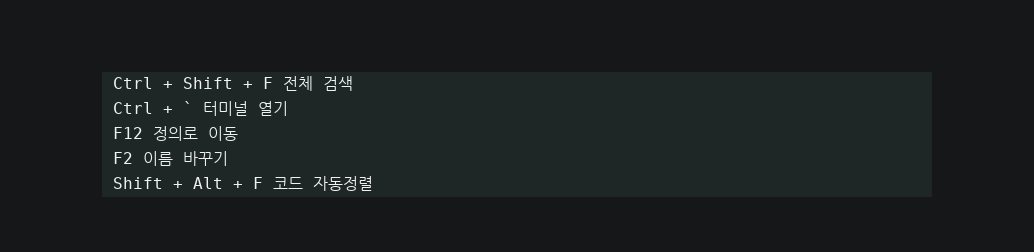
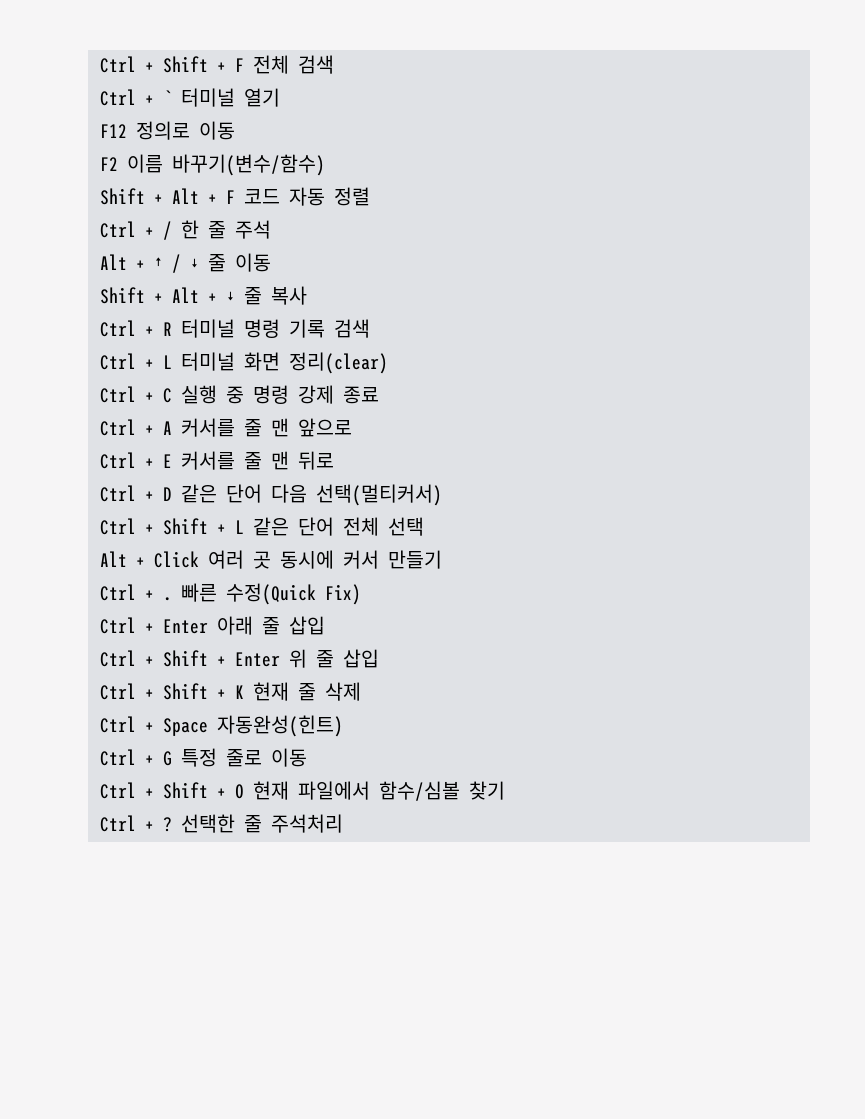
[183,151,229,166] 바꾸기 -> [172,154,325,176] 바꾸기(변수/함수)
[313,176,374,191] 자동정렬 -> [289,187,370,206] [100,220,271,240] [100,253,271,273] [100,286,307,305] [100,319,370,338] [100,352,388,374] [100,385,379,404] [100,418,352,437] [100,451,334,470] [100,484,442,506] [100,517,424,536] [100,550,442,569] [100,583,361,605] [100,616,325,635] [100,649,379,668] [100,682,361,701] [100,715,343,737] [100,748,307,767] [100,781,505,801] [100,814,343,833] 자동 정렬 // Ctrl + / 한 줄 주석 // Alt + ↑ / ↓ 줄 이동 // Shift + Alt + ↓ 줄 복사 // Ctrl + R 터미널 명령 기록 검색 // Ctrl + L 터미널 화면 정리(clear) // Ctrl + C 실행 중 명령 강제 종료 // Ctrl + A 커서를 줄 맨 앞으로 // Ctrl + E 커서를 줄 맨 뒤로 // Ctrl + D 같은 단어 다음 선택(멀티커서) // Ctrl + Shift + L 같은 단어 전체 선택 // Alt + Click 여러 곳 동시에 커서 만들기 // Ctrl + . 빠른 수정(Quick Fix) // Ctrl + Enter 아래 줄 삽입 // Ctrl + Shift + Enter 위 줄 삽입 // Ctrl + Shift + K 현재 줄 삭제 // Ctrl + Space 자동완성(힌트) // Ctrl + G 특정 줄로 이동 // Ctrl + Shift + O 현재 파일에서 함수/심볼 찾기 // Ctrl + ? 선택한 줄 주석처리

